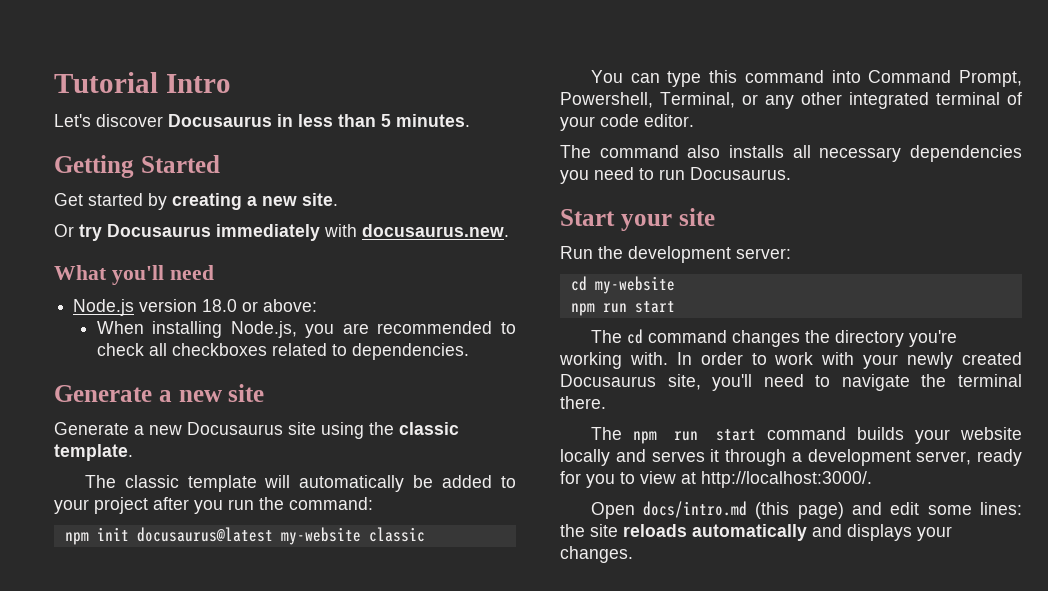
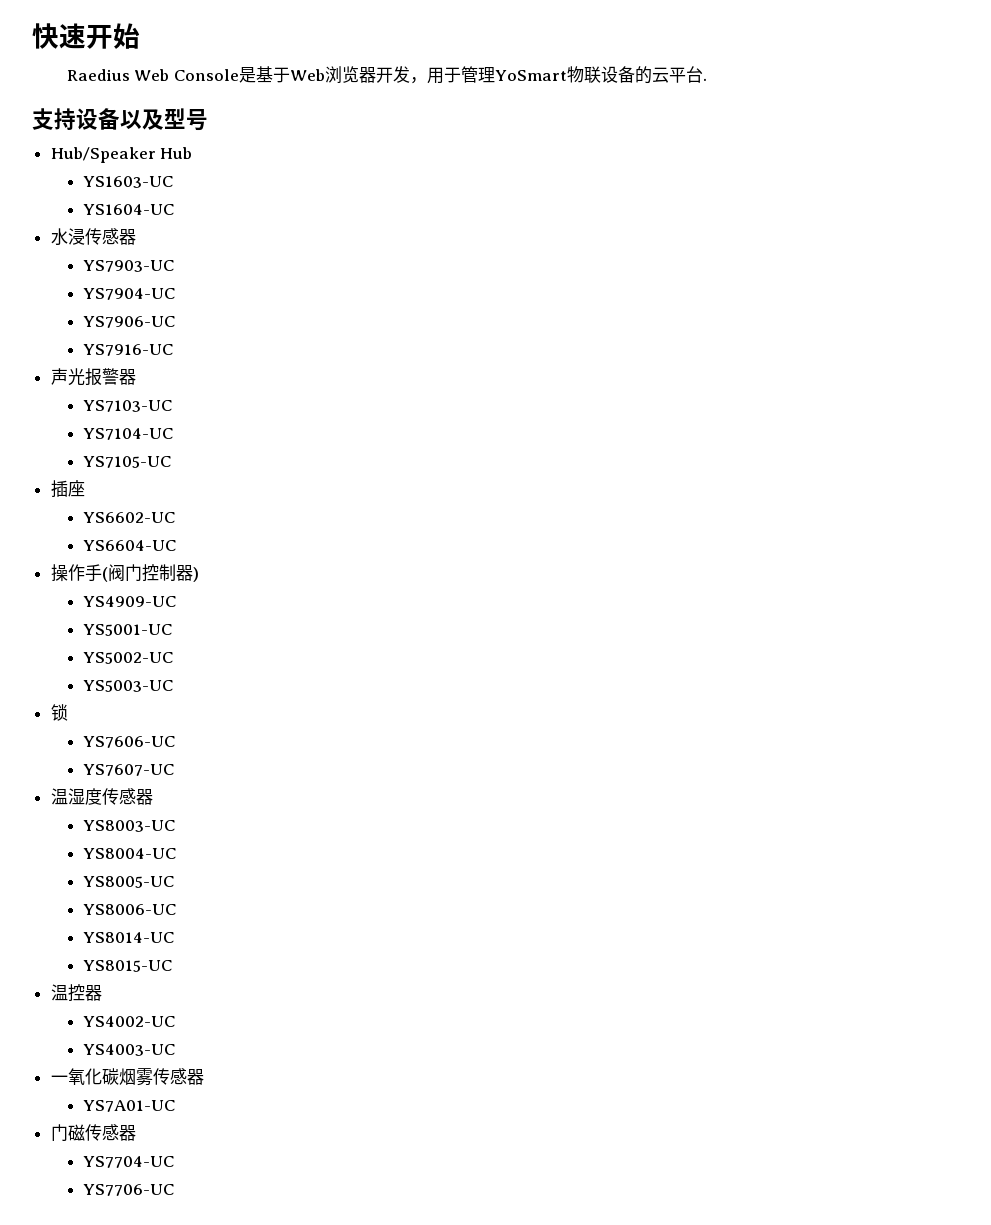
[54,72,231,93] [54,114,470,127] [54,155,220,178] [54,193,338,210] [54,224,509,241] [54,265,214,285] [73,299,318,316] [96,321,516,338] [96,343,469,360] [54,384,265,402] [54,422,459,439] [54,444,133,461] [84,475,516,492] [54,497,373,514] [64,527,425,545] [590,70,1022,87] [560,92,1022,109] [560,114,694,131] [560,145,1022,162] [560,167,791,184] [560,208,715,231] [560,246,791,263] [570,276,675,294] [570,301,675,316] [590,329,957,347] [559,352,1022,369] [560,374,1022,391] [560,396,606,409] [590,427,1022,444] [560,449,1022,466] [560,471,872,488] [590,501,1022,519] [560,524,952,541] [560,546,633,563] Tutorial Intro // Let's discover Docusaurus in less than 5 minutes. // Getting Started // Get started by creating a new site. // Or try Docusaurus immediately with docusaurus.new. // What you'll need // Node.js version 18.0 or above: // When installing Node.js, you are recommended to check all checkboxes related to dependencies. // Generate a new site // Generate a new Docusaurus site using the classic template. // The classic template will automatically be added to your project after you run the command: // npm init docusaurus@latest my-website classic // You can type this command into Command Prompt, Powershell, Terminal, or any other integrated terminal of your code editor. // The command also installs all necessary dependencies you need to run Docusaurus. // Start your site // Run the development server: // cd my-website // npm run start // The cd command changes the directory you're working with. In order to work with your newly created Docusaurus site, you'll need to navigate the terminal there. // The npm run start command builds your website locally and serves it through a development server, ready for you to view at http://localhost:3000/. // Open docs/intro.md (this page) and edit some lines: the site reloads automatically and displays your changes. -> [32,23,140,49] [66,66,707,84] [32,108,208,131] [50,147,193,163] [82,176,173,188] [82,204,174,215] [50,228,136,245] [82,260,174,272] [82,288,175,300] [82,316,175,328] [82,344,173,356] [50,368,136,386] [82,400,172,412] [82,428,173,440] [82,456,171,468] [50,480,85,498] [82,512,175,523] [82,540,176,551] [50,564,199,582] [82,596,176,607] [82,624,172,636] [82,652,173,664] [82,680,173,692] [50,704,68,721] [82,736,175,748] [82,764,174,776] [50,788,153,805] [82,820,175,832] [82,848,176,859] [82,876,174,888] [82,904,176,915] [82,932,174,943] [82,960,172,972] [50,984,102,1002] [82,1016,175,1027] [82,1044,175,1056] [50,1068,204,1086] [82,1100,175,1112] [50,1124,136,1141] [82,1156,174,1168] [82,1184,174,1196] 快速开始 // Raedius Web Console是基于Web浏览器开发，用于管理YoSmart物联设备的云平台. // 支持设备以及型号 // Hub/Speaker Hub // YS1603-UC // YS1604-UC // 水浸传感器 // YS7903-UC // YS7904-UC // YS7906-UC // YS7916-UC // 声光报警器 // YS7103-UC // YS7104-UC // YS7105-UC // 插座 // YS6602-UC // YS6604-UC // 操作手(阀门控制器) // YS4909-UC // YS5001-UC // YS5002-UC // YS5003-UC // 锁 // YS7606-UC // YS7607-UC // 温湿度传感器 // YS8003-UC // YS8004-UC // YS8005-UC // YS8006-UC // YS8014-UC // YS8015-UC // 温控器 // YS4002-UC // YS4003-UC // 一氧化碳烟雾传感器 // YS7A01-UC // 门磁传感器 // YS7704-UC // YS7706-UC

